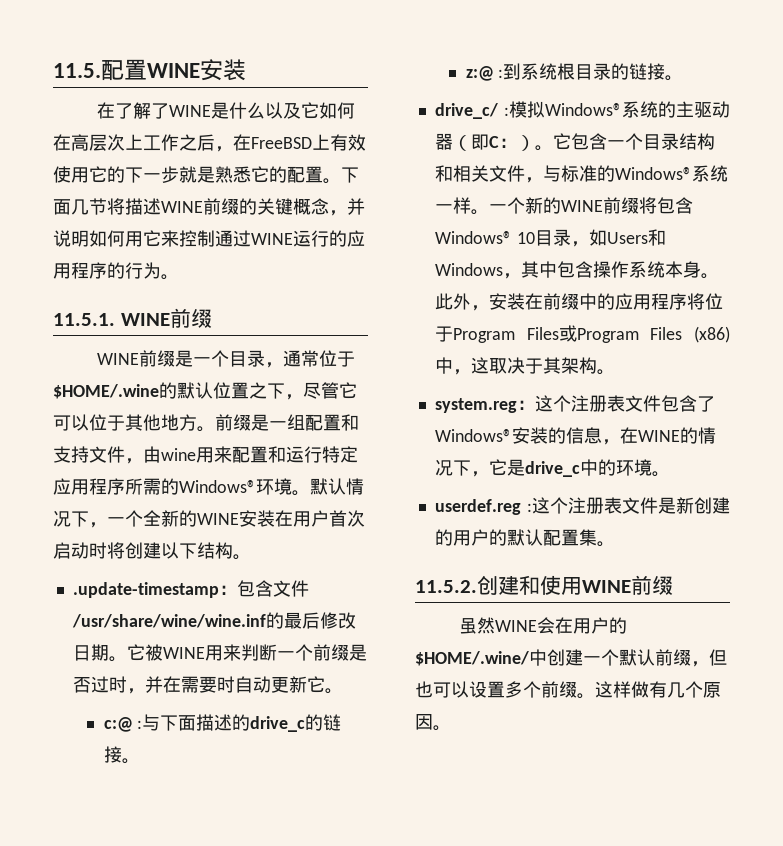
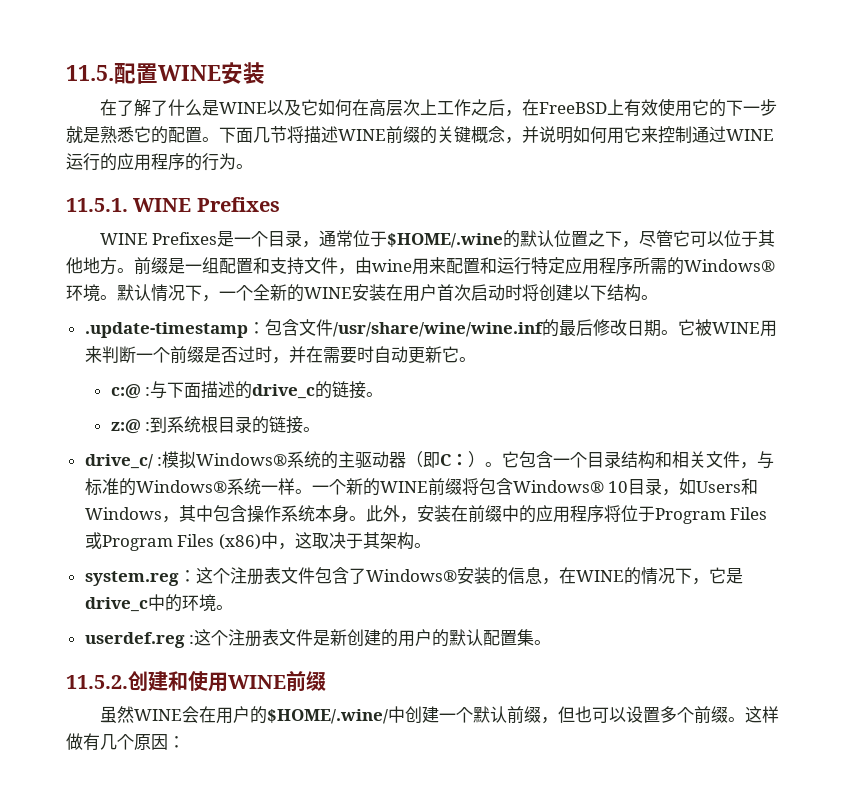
[169,102,266,119] WINE是什么 -> [167,99,267,116] 什么是WINE
[169,308,212,328] [97,350,176,367] 前缀 // WINE前缀 -> [196,197,280,212] [99,232,218,245] Prefixes // WINE Prefixes
[433,725,451,731] 。 -> [168,736,185,748] ：

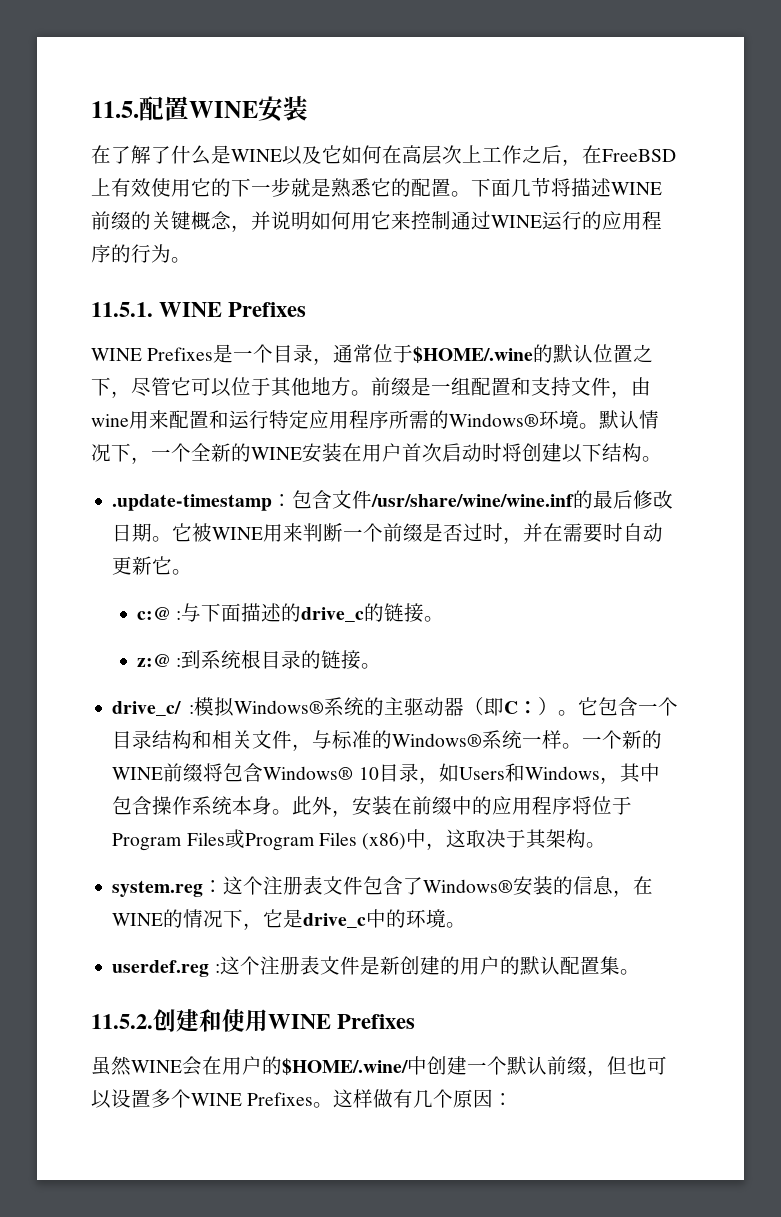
[286,671,326,692] 前缀 -> [337,1014,416,1029] Prefixes
[693,706,728,724] 前缀 -> [191,1092,314,1106] WINE Prefixes

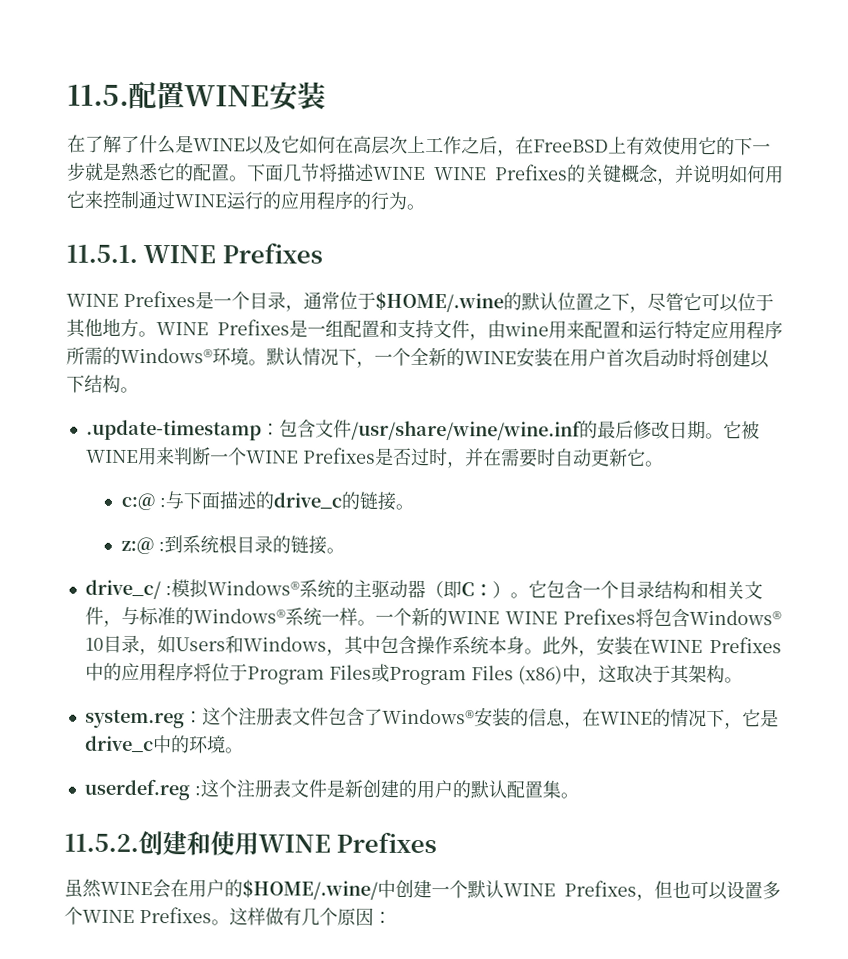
[91,211,131,230] 前缀 -> [434,164,568,181] WINE Prefixes
[371,377,411,396] 前缀 -> [156,319,290,336] WINE Prefixes
[383,523,424,542] 前缀 -> [245,447,376,464] WINE Prefixes
[163,763,204,782] 前缀 -> [504,608,636,625] WINE Prefixes
[412,796,453,815] 前缀 -> [649,636,782,654] WINE Prefixes
[547,1056,587,1075] 前缀 -> [503,880,637,897] WINE Prefixes

